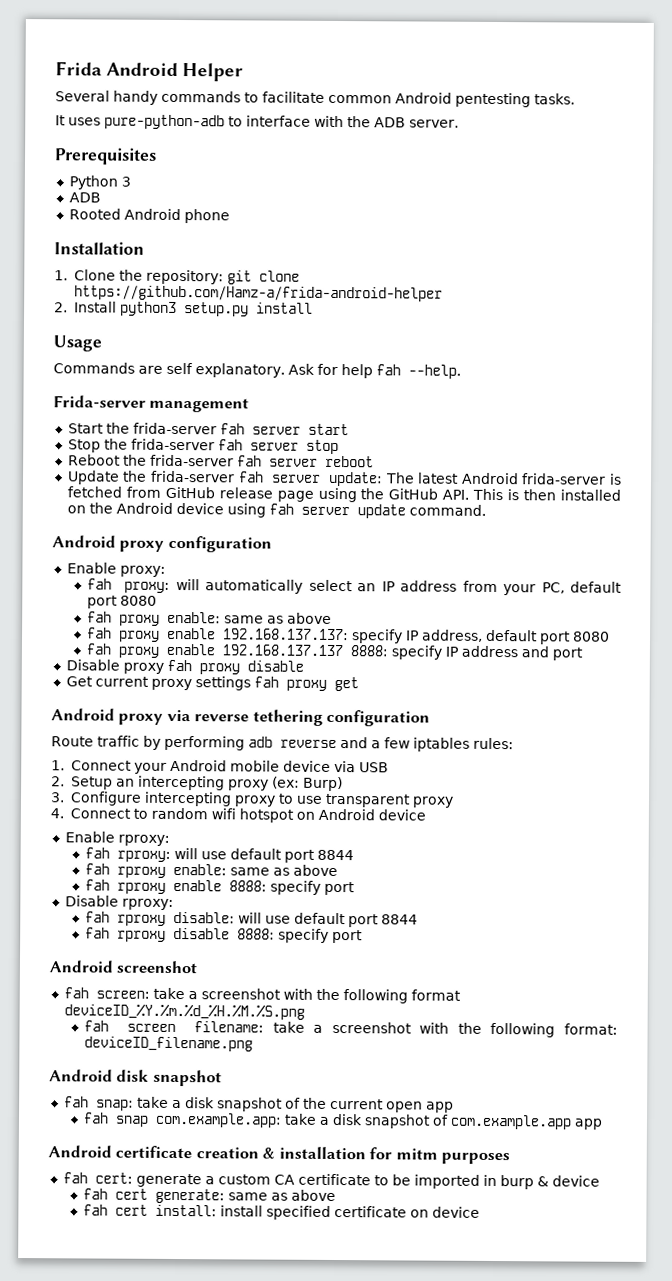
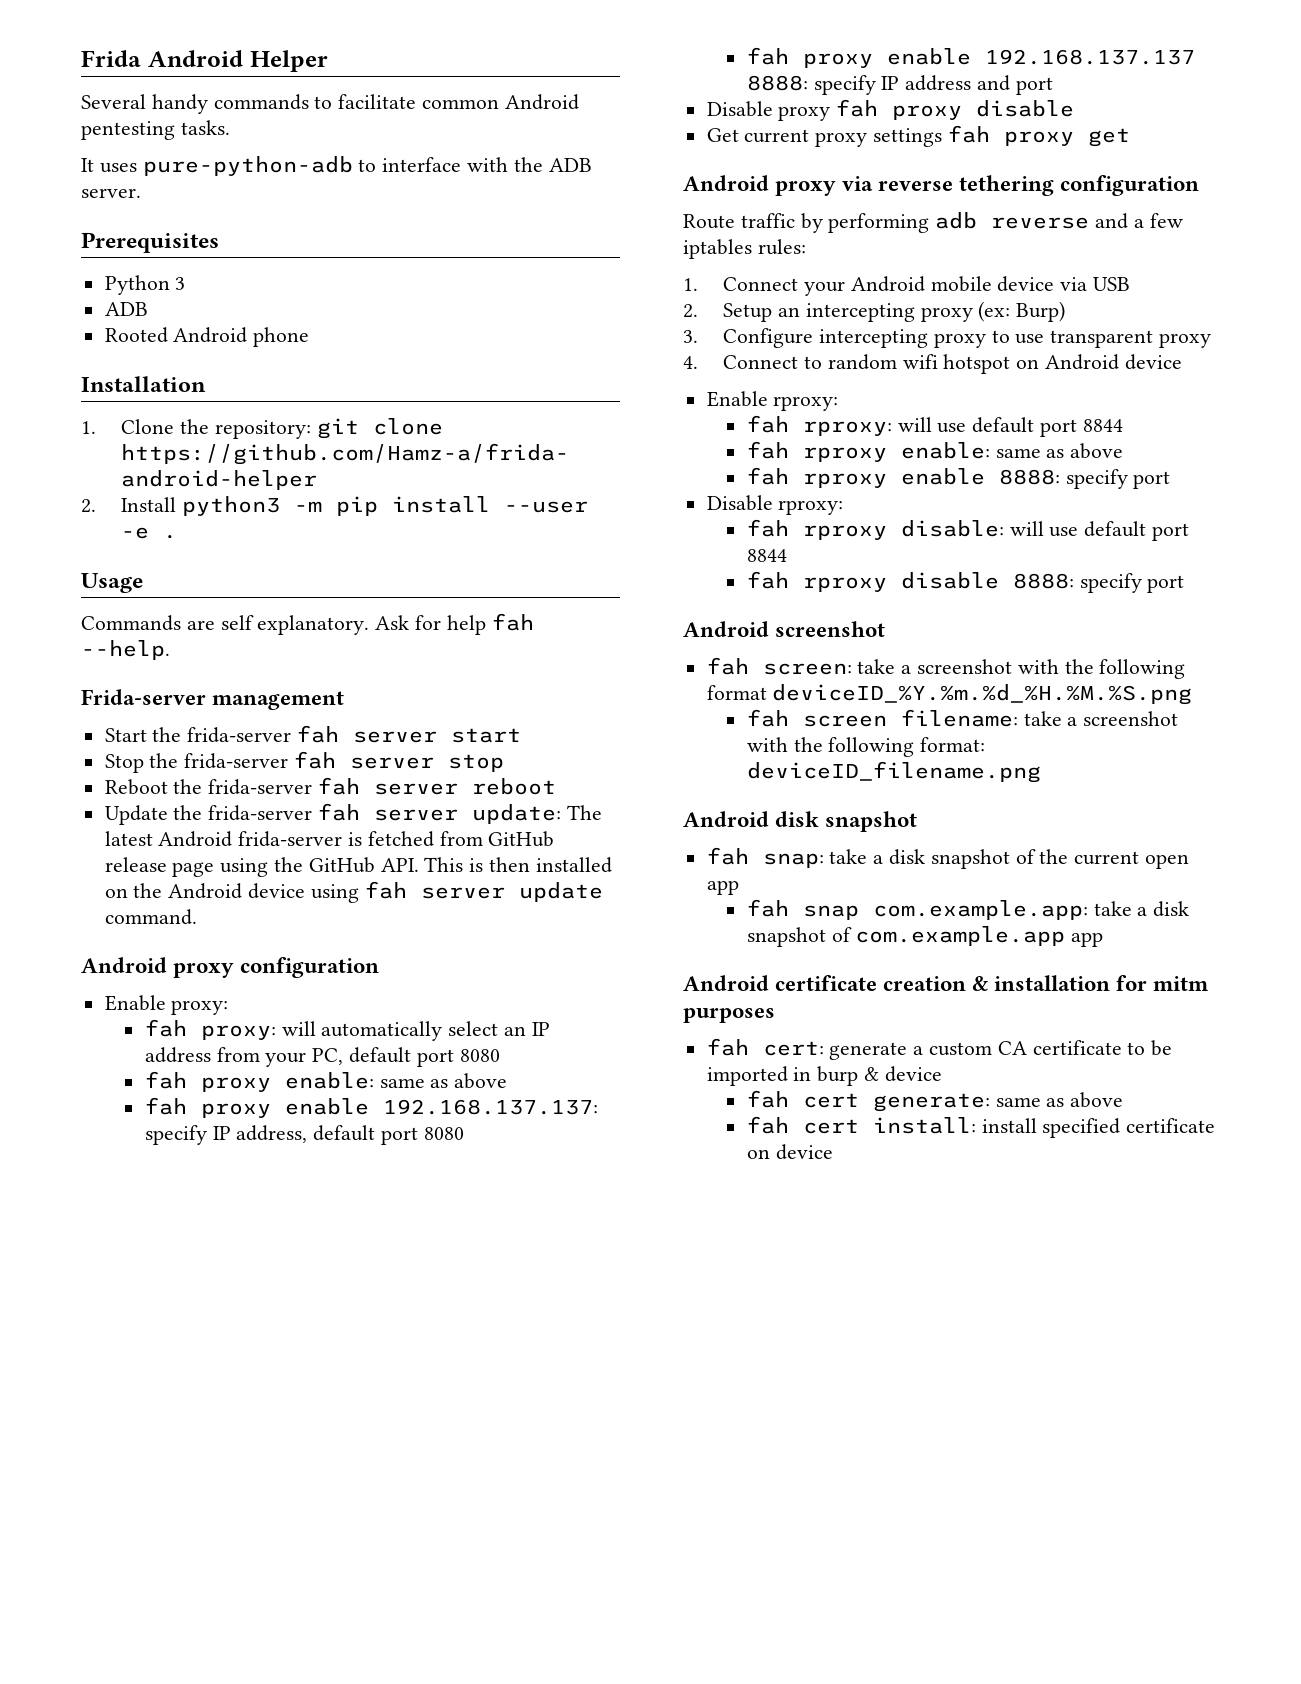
[184,302,314,317] setup.py install -> [293,496,588,516] [121,527,178,539] -m pip install --user -e .

